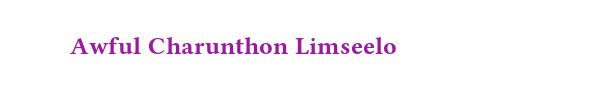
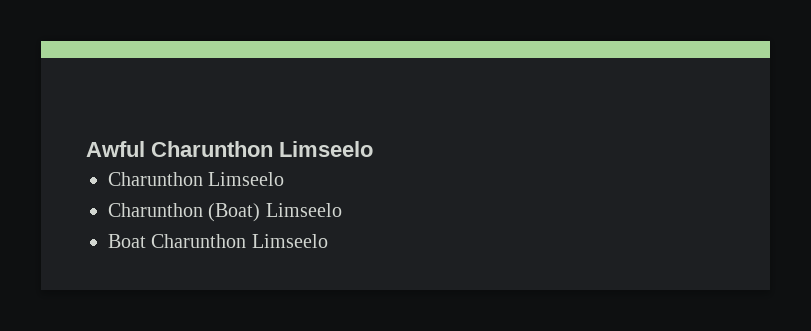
(397, 46) none -> [108,172,285,186] [108,203,342,222] [108,234,328,248] // Charunthon Limseelo // Charunthon (Boat) Limseelo // Boat Charunthon Limseelo

